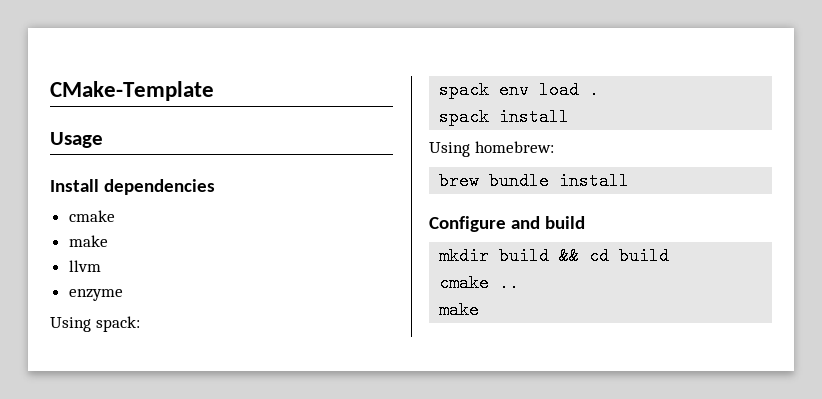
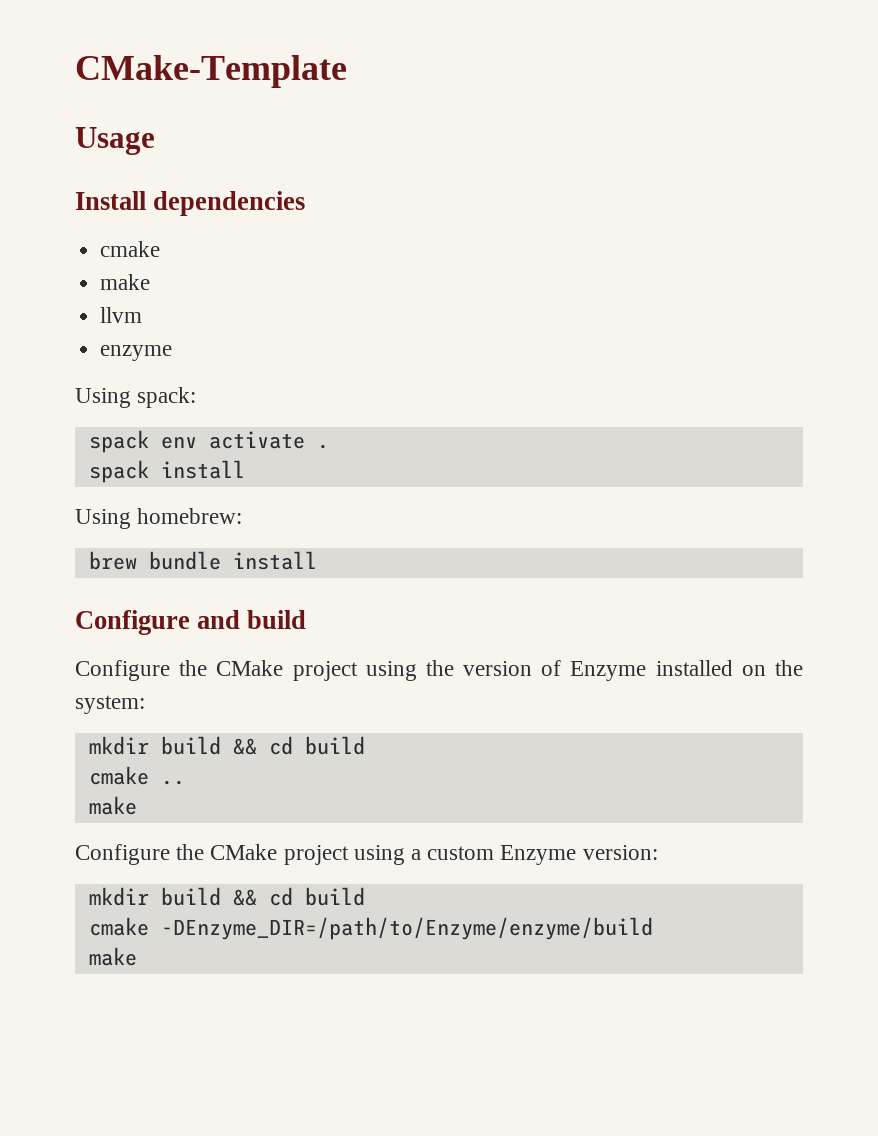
[539,81,580,99] load -> [208,431,305,449] activate
(586, 222) none -> [75,660,803,681] [75,695,145,714] // Configure the CMake project using the version of Enzyme installed on the system:
(480, 310) none -> [75,844,658,865] [88,887,365,906] [88,917,653,940] [88,947,137,966] // Configure the CMake project using a custom Enzyme version: // mkdir build && cd build // cmake -DEnzyme_DIR=/path/to/Enzyme/enzyme/build // make

